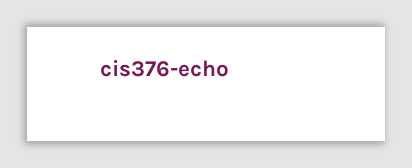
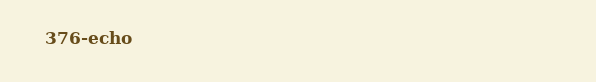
[100,60,229,77] cis376-echo -> [45,31,132,44] 376-echo

